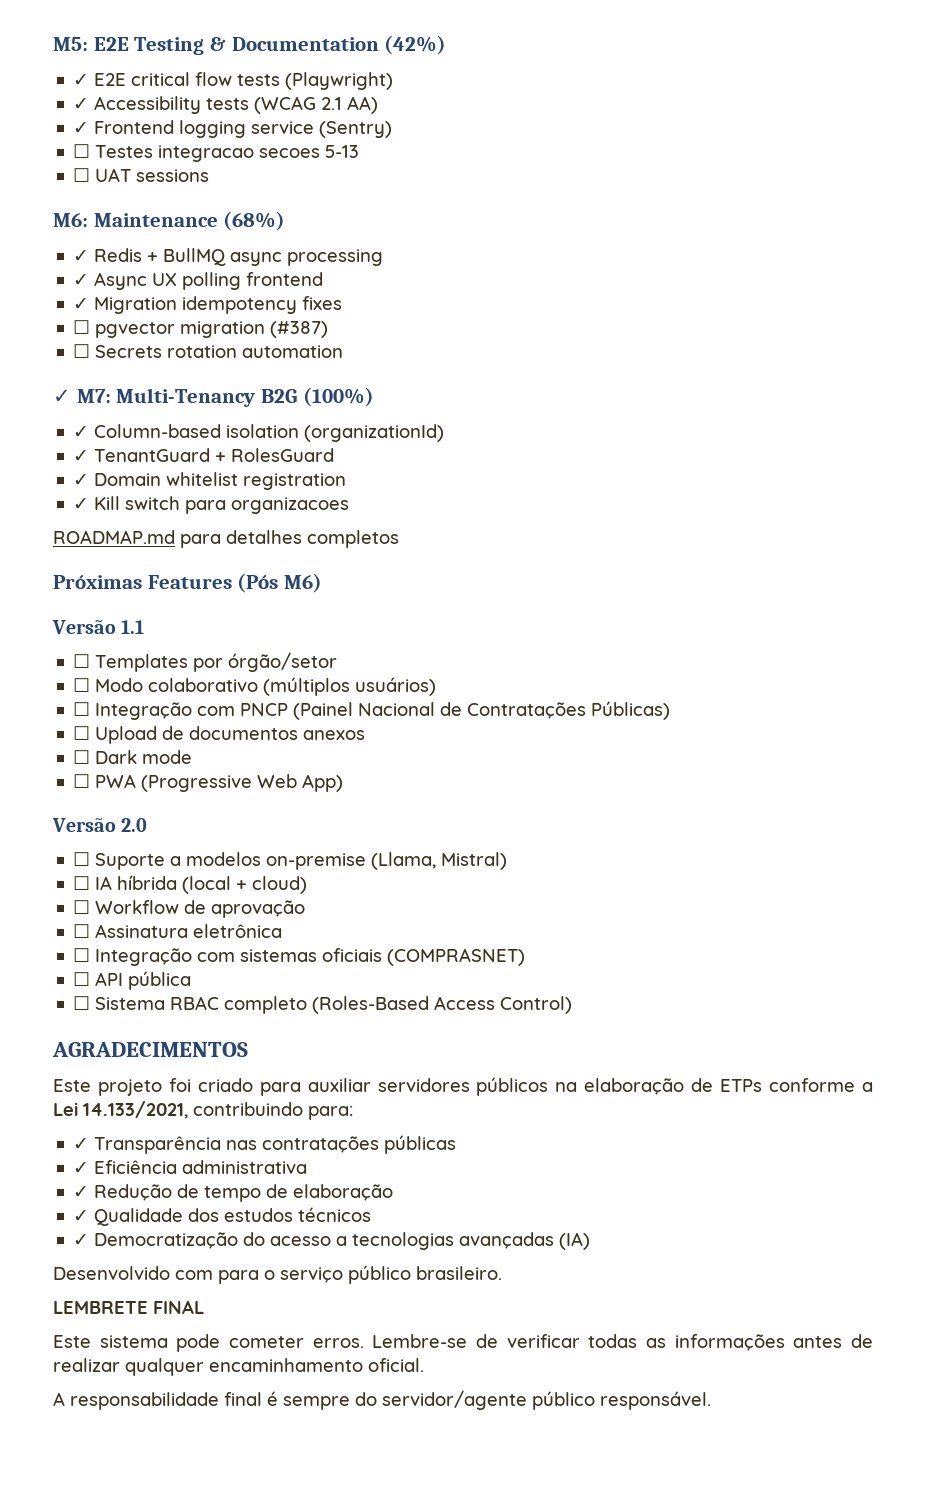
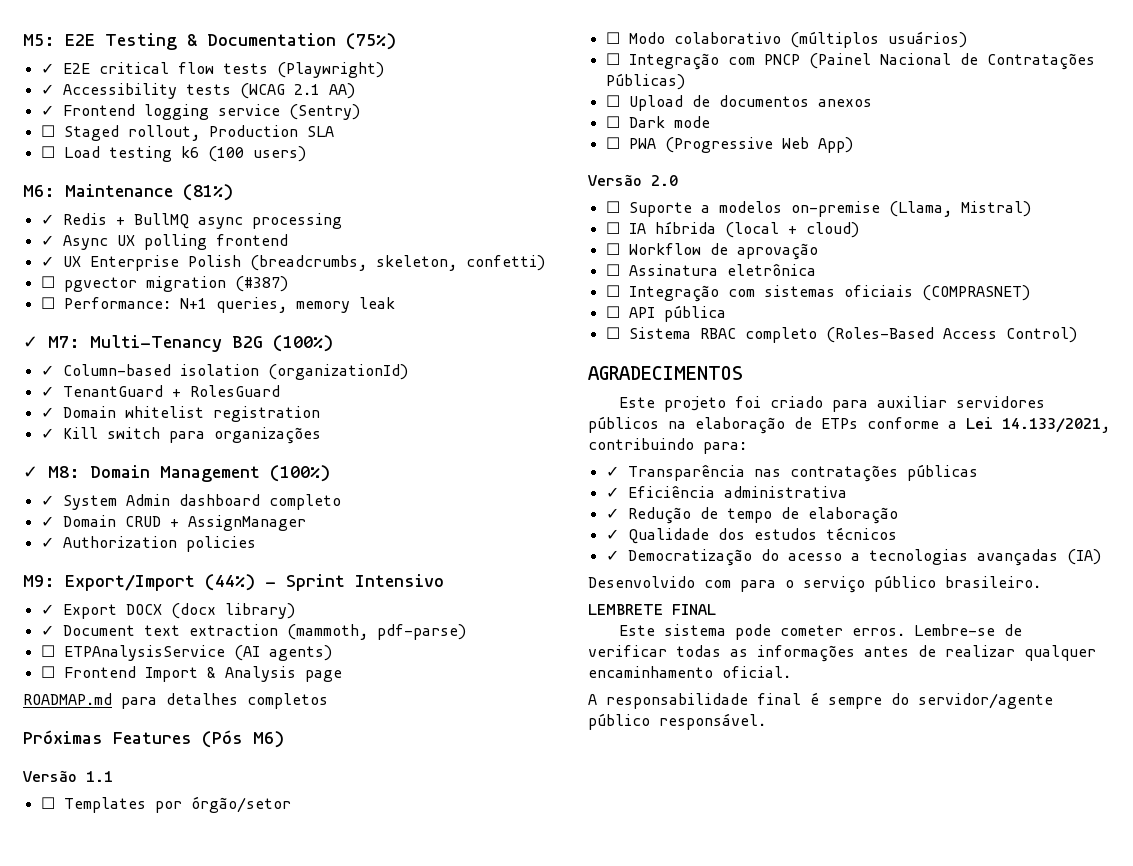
[384,35,447,55] (42%) -> [346,33,396,50] (75%)
[95,145,360,162] [73,168,210,182] Testes integracao secoes 5-13 // ☐ UAT sessions -> [63,125,334,141] [40,146,306,162] Staged rollout, Production SLA // ☐ Load testing k6 (100 users)
[223,211,286,231] (68%) -> [183,184,233,201] (81%)
[94,296,343,314] Migration idempotency fixes -> [62,255,545,271] UX Enterprise Polish (breadcrumbs, skeleton, confetti)
[95,345,344,358] Secrets rotation automation -> [63,297,395,313] Performance: N+1 queries, memory leak
[231,497,350,514] organizacoes -> [213,427,321,444] [23,465,330,482] [40,494,341,510] [40,515,306,531] [40,536,256,552] [23,574,444,591] [40,603,295,619] [40,624,466,640] [40,645,332,661] [40,666,342,682] organizações // ✓ M8: Domain Management (100%) // ✓ System Admin dashboard completo // ✓ Domain CRUD + AssignManager // ✓ Authorization policies // M9: Export/Import (44%) - Sprint Intensivo // ✓ Export DOCX (docx library) // ✓ Document text extraction (mammoth, pdf-parse) // ☐ ETPAnalysisService (AI agents) // ☐ Frontend Import & Analysis page

